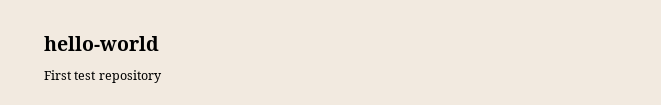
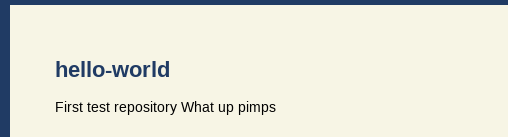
(162, 76) none -> [181,101,276,115] What up pimps

